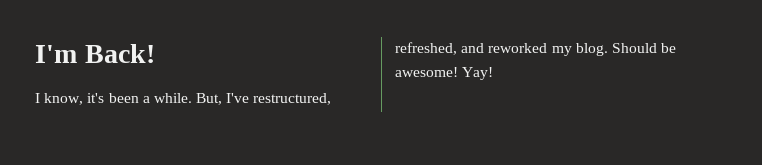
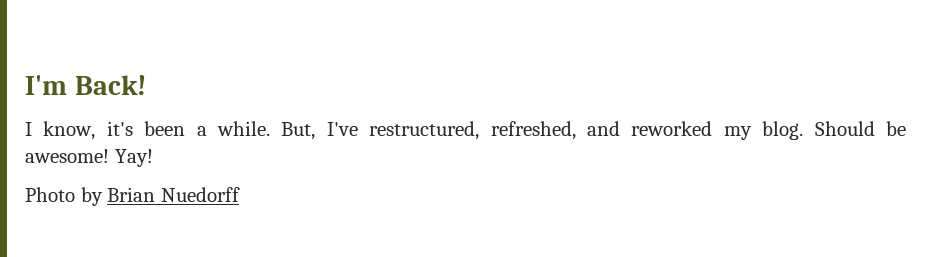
(494, 73) none -> [25,187,240,206] // Photo by Brian Nuedorff

